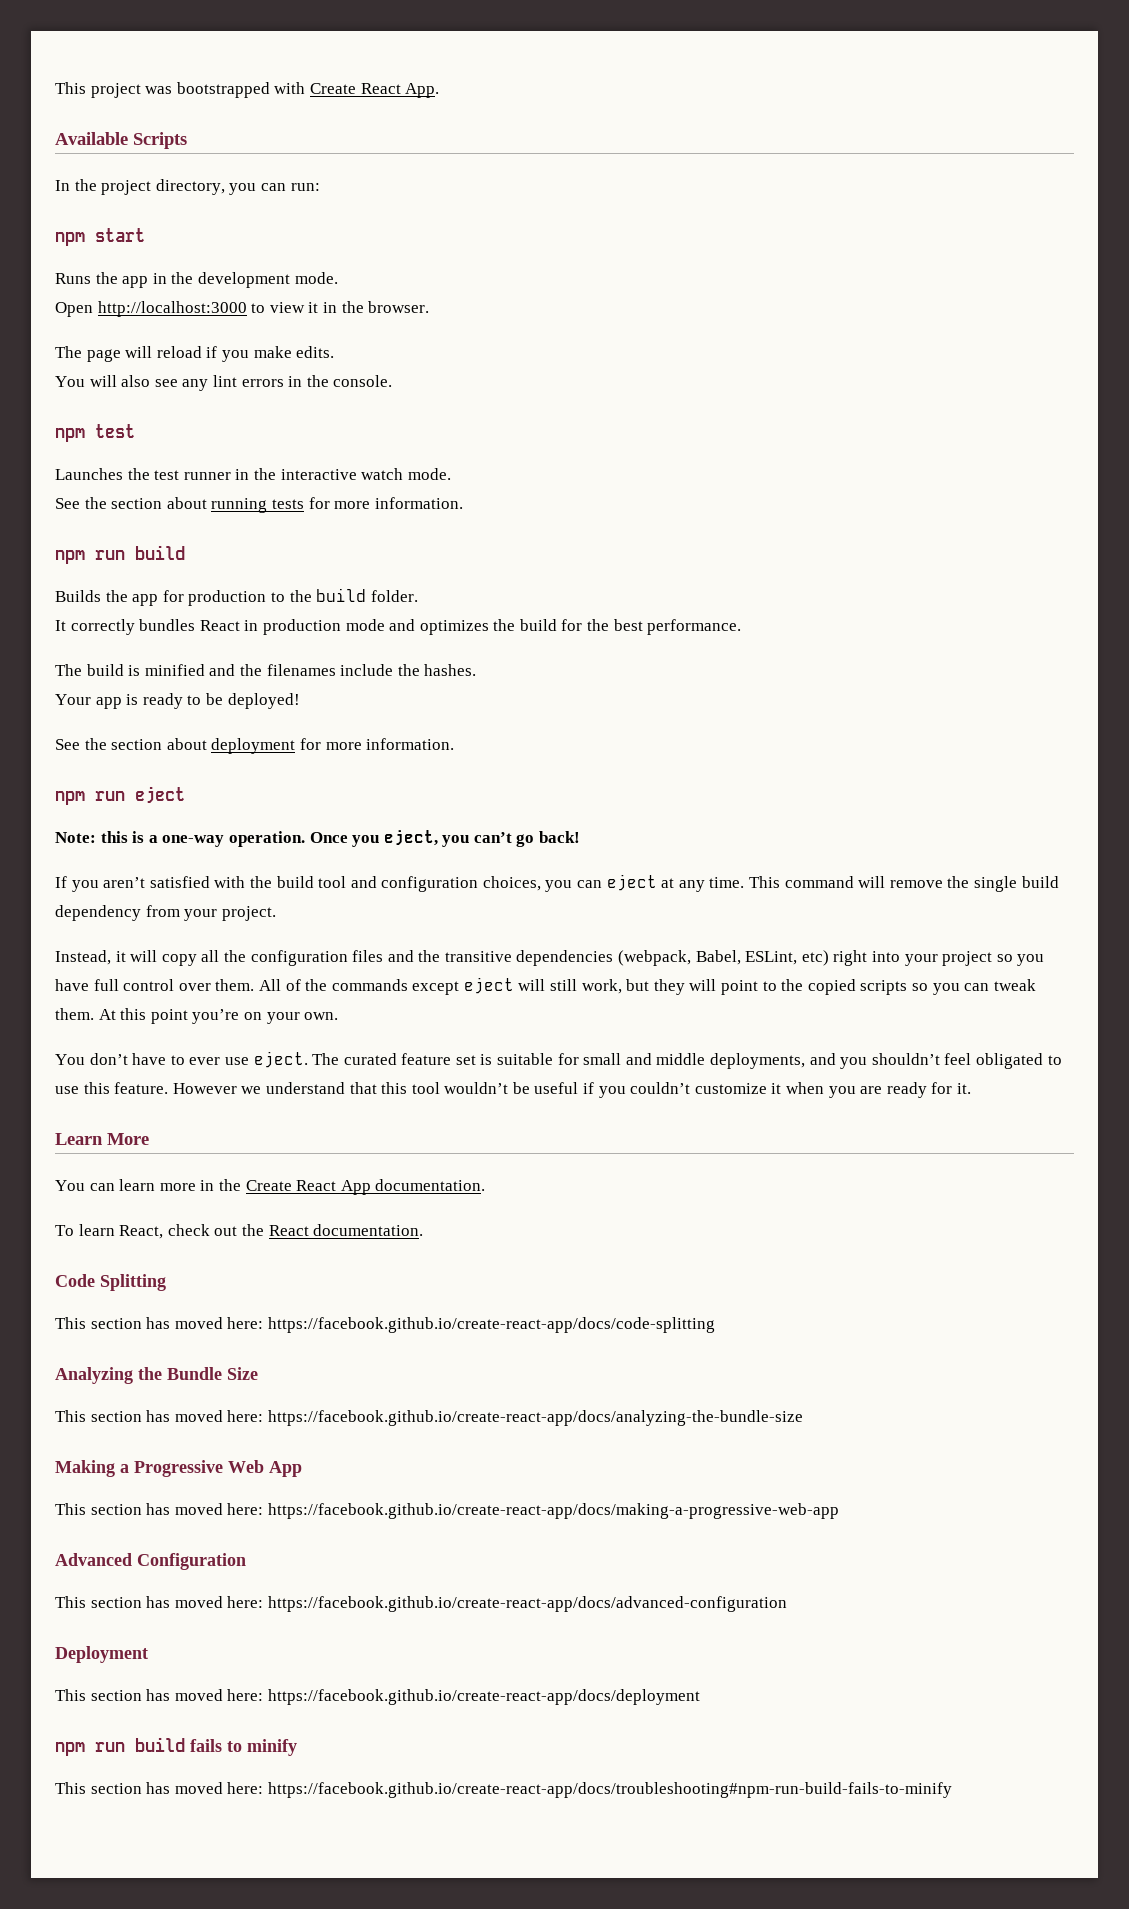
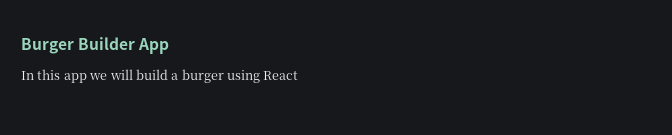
[55,82,440,98] [55,132,187,149] [55,179,320,195] [55,228,145,246] [55,272,338,288] [55,301,430,317] [55,346,335,362] [55,375,393,391] [55,424,135,442] [55,468,451,480] [55,497,463,513] [55,545,185,564] [55,588,418,606] [55,619,742,635] [55,664,477,676] [55,693,300,709] [55,738,455,754] [55,786,185,805] [55,830,581,847] [55,874,1059,892] [55,905,276,921] [55,950,1045,966] [55,977,1036,995] [55,1008,339,1024] [55,1051,1062,1069] [55,1082,971,1098] [55,1133,149,1145] [55,1179,486,1195] [55,1224,424,1239] [55,1274,166,1291] [55,1317,715,1333] [55,1367,258,1384] [55,1410,803,1426] [55,1460,302,1477] [55,1503,839,1519] [55,1553,246,1570] [55,1596,787,1612] [55,1646,148,1663] [55,1689,700,1705] [55,1737,297,1756] [55,1782,952,1798] This project was bootstrapped with Create React App. // Available Scripts // In the project directory, you can run: // npm start // Runs the app in the development mode. // Open http://localhost:3000 to view it in the browser. // The page will reload if you make edits. // You will also see any lint errors in the console. // npm test // Launches the test runner in the interactive watch mode. // See the section about running tests for more information. // npm run build // Builds the app for production to the build folder. // It correctly bundles React in production mode and optimizes the build for the best performance. // The build is minified and the filenames include the hashes. // Your app is ready to be deployed! // See the section about deployment for more information. // npm run eject // Note: this is a one-way operation. Once you eject, you can’t go back! // If you aren’t satisfied with the build tool and configuration choices, you can eject at any time. This command will remove the single build dependency from your project. // Instead, it will copy all the configuration files and the transitive dependencies (webpack, Babel, ESLint, etc) right into your project so you have full control over them. All of the commands except eject will still work, but they will point to the copied scripts so you can tweak them. At this point you’re on your own. // You don’t have to ever use eject. The curated feature set is suitable for small and middle deployments, and you shouldn’t feel obligated to use this feature. However we understand that this tool wouldn’t be useful if you couldn’t customize it when you are ready for it. // Learn More // You can learn more in the Create React App documentation. // To learn React, check out the React documentation. // Code Splitting // This section has moved here: https://facebook.github.io/create-react-app/docs/code-splitting // Analyzing the Bundle Size // This section has moved here: https://facebook.github.io/create-react-app/docs/analyzing-the-bundle-size // Making a Progressive Web App // This section has moved here: https://facebook.github.io/create-react-app/docs/making-a-progressive-web-app // Advanced Configuration // This section has moved here: https://facebook.github.io/create-react-app/docs/advanced-configuration // Deployment // This section has moved here: https://facebook.github.io/create-react-app/docs/deployment // npm run build fails to minify // This section has moved here: https://facebook.github.io/create-react-app/docs/troubleshooting#npm-run-build-fails-to-minify -> [21,37,170,54] [21,69,299,83] Burger Builder App // In this app we will build a burger using React

